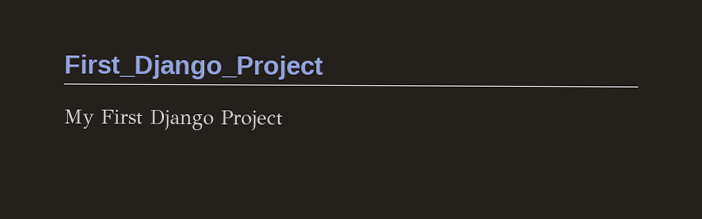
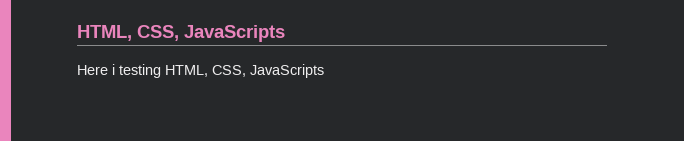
[64,54,324,80] [63,108,283,131] First_Django_Project // My First Django Project -> [77,25,285,42] [77,64,324,78] HTML, CSS, JavaScripts // Here i testing HTML, CSS, JavaScripts

